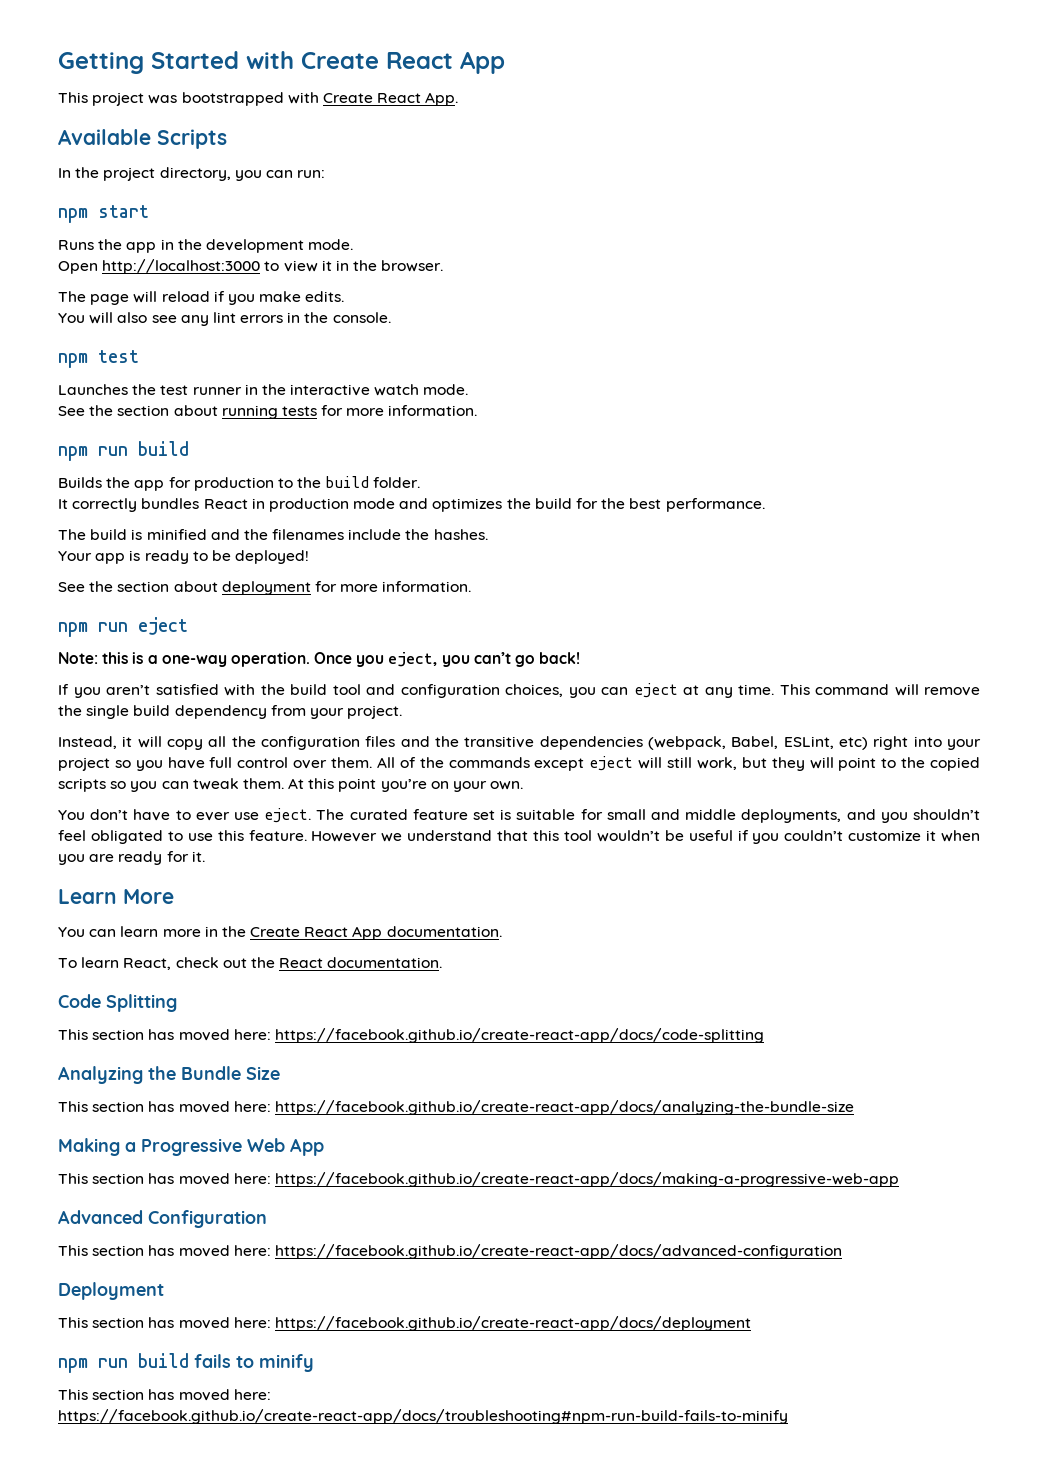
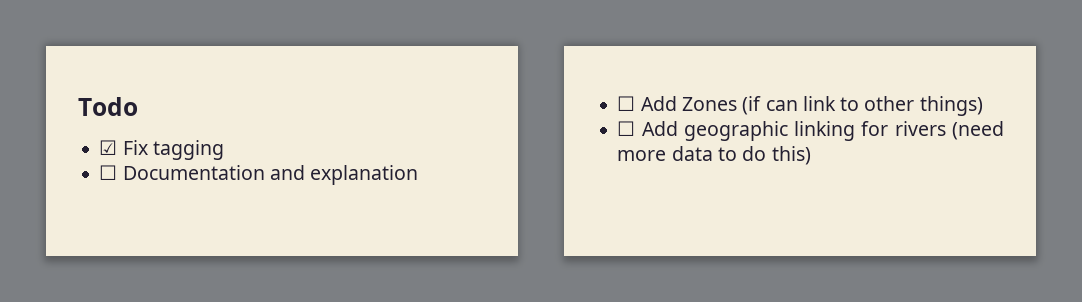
[58,51,505,74] [58,92,459,106] [58,129,227,149] [58,167,326,181] [58,205,149,223] [58,239,354,253] [58,259,444,274] [58,291,345,305] [58,312,391,326] [58,350,139,368] [58,384,469,396] [58,405,478,419] [58,441,189,461] [58,476,421,491] [58,498,765,512] [58,529,488,540] [58,550,310,564] [58,581,472,595] [58,617,188,637] [58,652,581,667] [58,683,980,698] [58,705,403,719] [58,736,982,750] [58,756,980,771] [58,778,524,792] [58,808,981,823] [58,830,980,844] [58,851,205,865] [58,889,174,904] [58,926,502,940] [58,957,443,970] [58,994,177,1012] [58,1028,764,1043] [58,1066,280,1084] [58,1100,854,1115] [58,1138,324,1156] [58,1172,899,1187] [58,1210,267,1228] [58,1244,842,1259] [58,1282,164,1300] [58,1316,751,1331] [58,1353,314,1373] [58,1389,271,1401] [58,1409,788,1424] Getting Started with Create React App // This project was bootstrapped with Create React App. // Available Scripts // In the project directory, you can run: // npm start // Runs the app in the development mode. // Open http://localhost:3000 to view it in the browser. // The page will reload if you make edits. // You will also see any lint errors in the console. // npm test // Launches the test runner in the interactive watch mode. // See the section about running tests for more information. // npm run build // Builds the app for production to the build folder. // It correctly bundles React in production mode and optimizes the build for the best performance. // The build is minified and the filenames include the hashes. // Your app is ready to be deployed! // See the section about deployment for more information. // npm run eject // Note: this is a one-way operation. Once you eject, you can’t go back! // If you aren’t satisfied with the build tool and configuration choices, you can eject at any time. This command will remove the single build dependency from your project. // Instead, it will copy all the configuration files and the transitive dependencies (webpack, Babel, ESLint, etc) right into your project so you have full control over them. All of the commands except eject will still work, but they will point to the copied scripts so you can tweak them. At this point you’re on your own. // You don’t have to ever use eject. The curated feature set is suitable for small and middle deployments, and you shouldn’t feel obligated to use this feature. However we understand that this tool wouldn’t be useful if you couldn’t customize it when you are ready for it. // Learn More // You can learn more in the Create React App documentation. // To learn React, check out the React documentation. // Code Splitting // This section has moved here: https://facebook.github.io/create-react-app/docs/code-splitting // Analyzing the Bundle Size // This section has moved here: https://facebook.github.io/create-react-app/docs/analyzing-the-bundle-size // Making a Progressive Web App // This section has moved here: https://facebook.github.io/create-react-app/docs/making-a-progressive-web-app // Advanced Configuration // This section has moved here: https://facebook.github.io/create-react-app/docs/advanced-configuration // Deployment // This section has moved here: https://facebook.github.io/create-react-app/docs/deployment // npm run build fails to minify // This section has moved here: https://facebook.github.io/create-react-app/docs/troubleshooting#npm-run-build-fails-to-minify -> [78,97,138,116] [99,140,224,160] [99,165,419,185] [617,96,983,116] [617,121,1004,141] [617,146,811,165] Todo // ☑ Fix tagging // ☐ Documentation and explanation // ☐ Add Zones (if can link to other things) // ☐ Add geographic linking for rivers (need more data to do this)

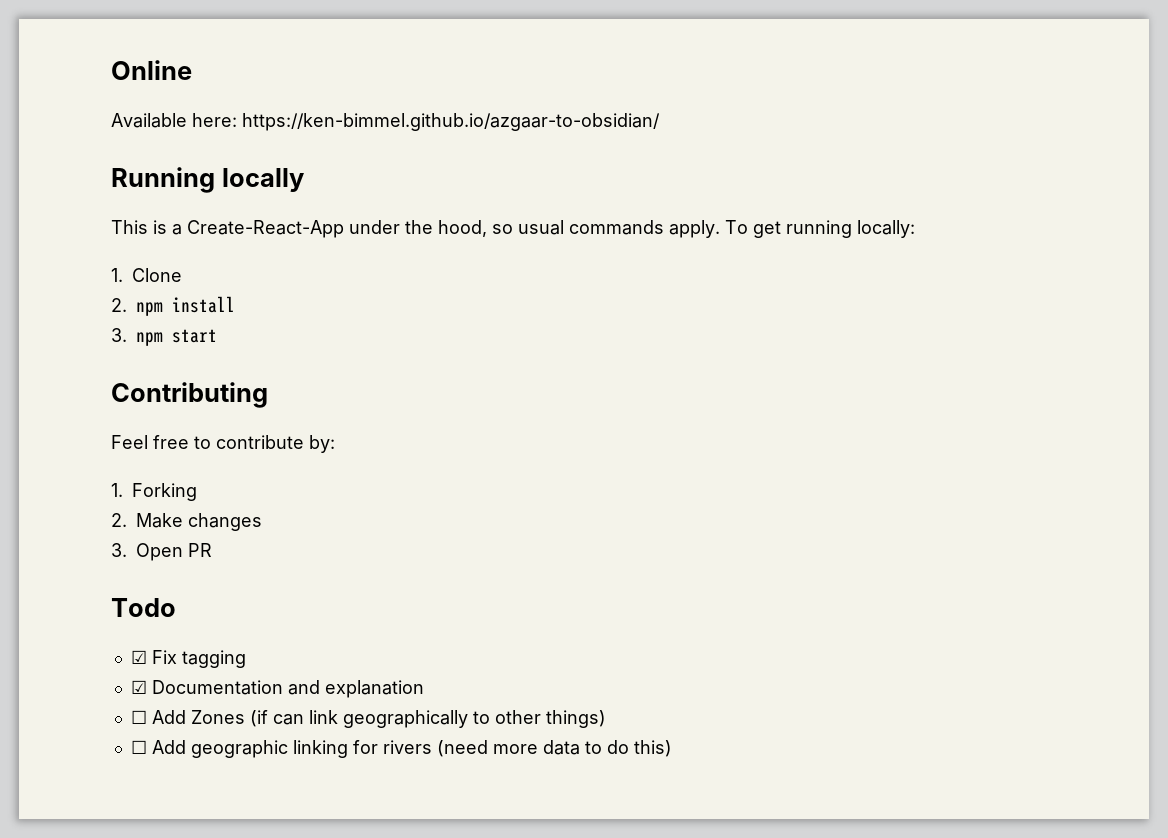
(78, 106) none -> [111,60,192,80] [111,113,660,131] [111,167,304,193] [111,220,915,238] [111,268,183,282] [111,296,235,316] [111,328,217,346] [111,382,268,408] [111,435,335,453] [111,483,198,501] [111,513,262,531] [111,543,212,561] Online // Available here: https://ken-bimmel.github.io/azgaar-to-obsidian/ // Running locally // This is a Create-React-App under the hood, so usual commands apply. To get running locally: // 1. Clone // 2. npm install // 3. npm start // Contributing // Feel free to contribute by: // 1. Forking // 2. Make changes // 3. Open PR //
[99,165,118,180] ☐ -> [130,680,147,694] ☑
(836, 103) none -> [342,710,468,728] geographically

